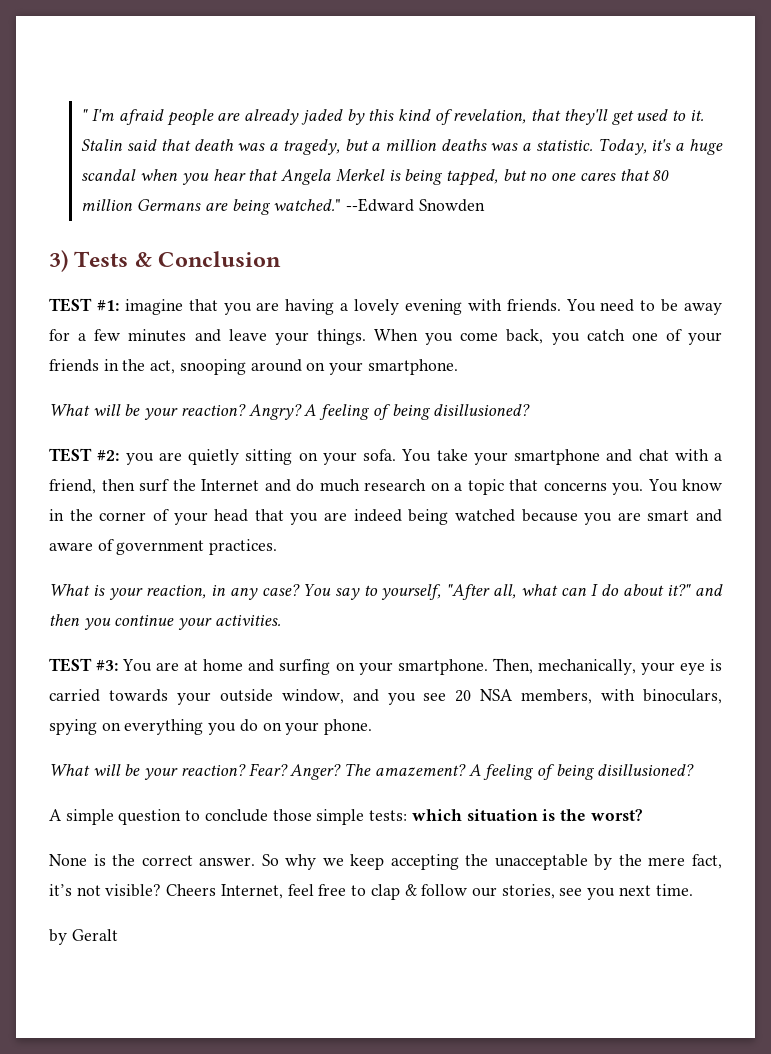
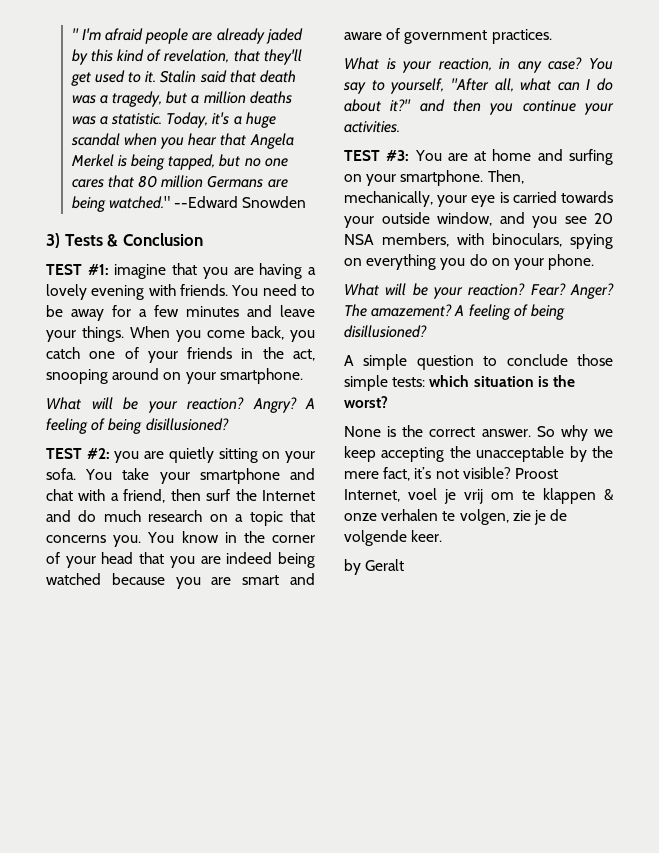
[166,884,693,900] Cheers Internet, feel free to clap & follow our stories, see you next time. -> [514,468,558,479] [344,488,614,504] [344,509,568,525] [344,530,443,546] Proost Internet, voel je vrij om te klappen & onze verhalen te volgen, zie je de volgende keer.

